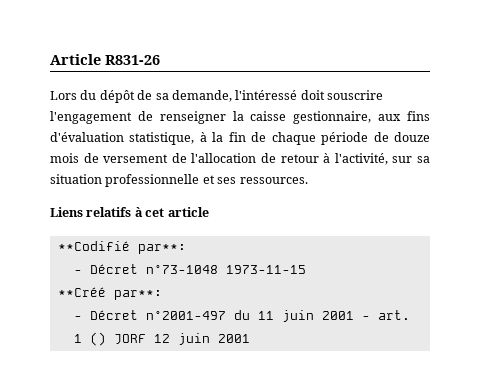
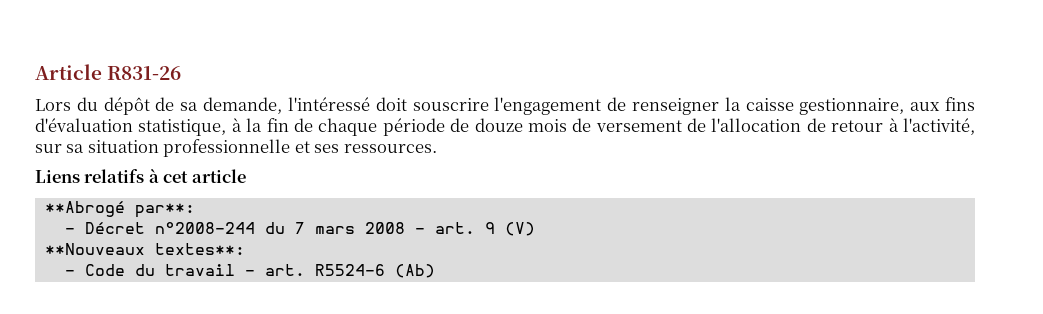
[57,241,186,254] [73,264,306,274] [57,287,162,300] [73,310,410,322] [73,332,250,346] **Codifié par**: // - Décret n°73-1048 1973-11-15 // **Créé par**: // - Décret n°2001-497 du 11 juin 2001 - art. 1 () JORF 12 juin 2001 -> [44,201,195,218] [64,222,535,236] [44,243,245,255] [64,264,435,278] **Abrogé par**: // - Décret n°2008-244 du 7 mars 2008 - art. 9 (V) // **Nouveaux textes**: // - Code du travail - art. R5524-6 (Ab)

